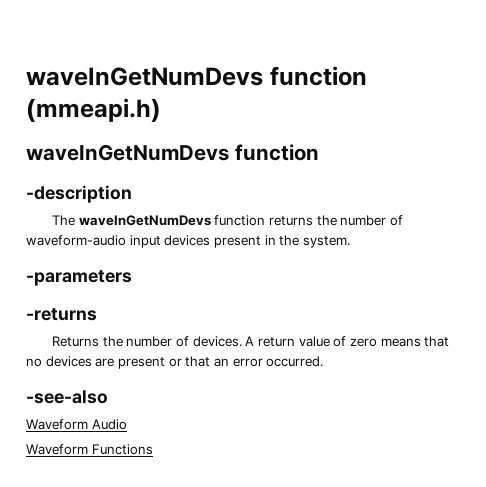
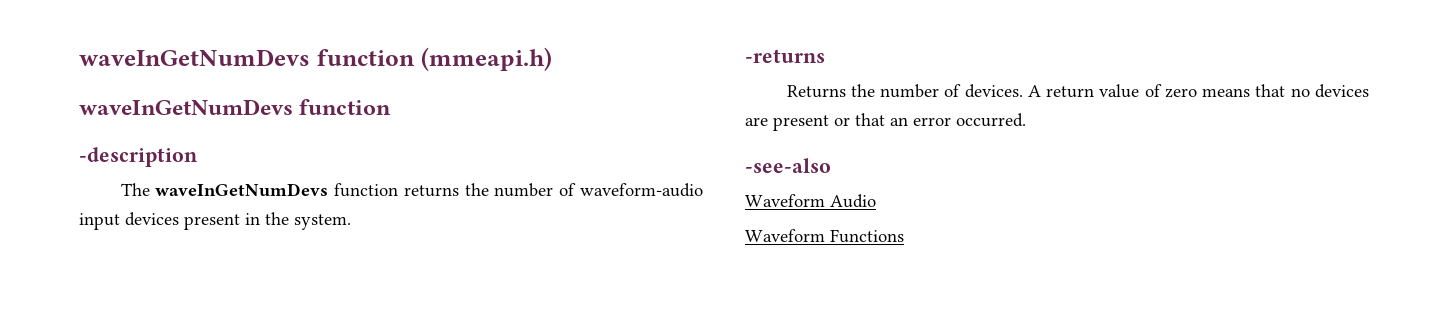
[26,270,132,286] // -parameters -> (351, 222) none

